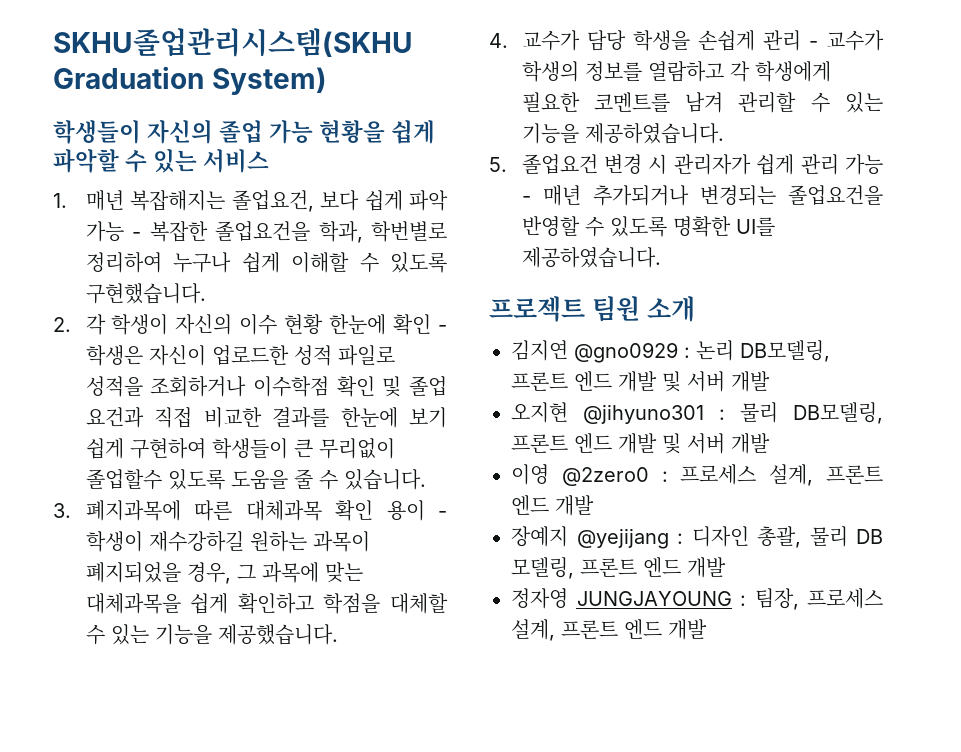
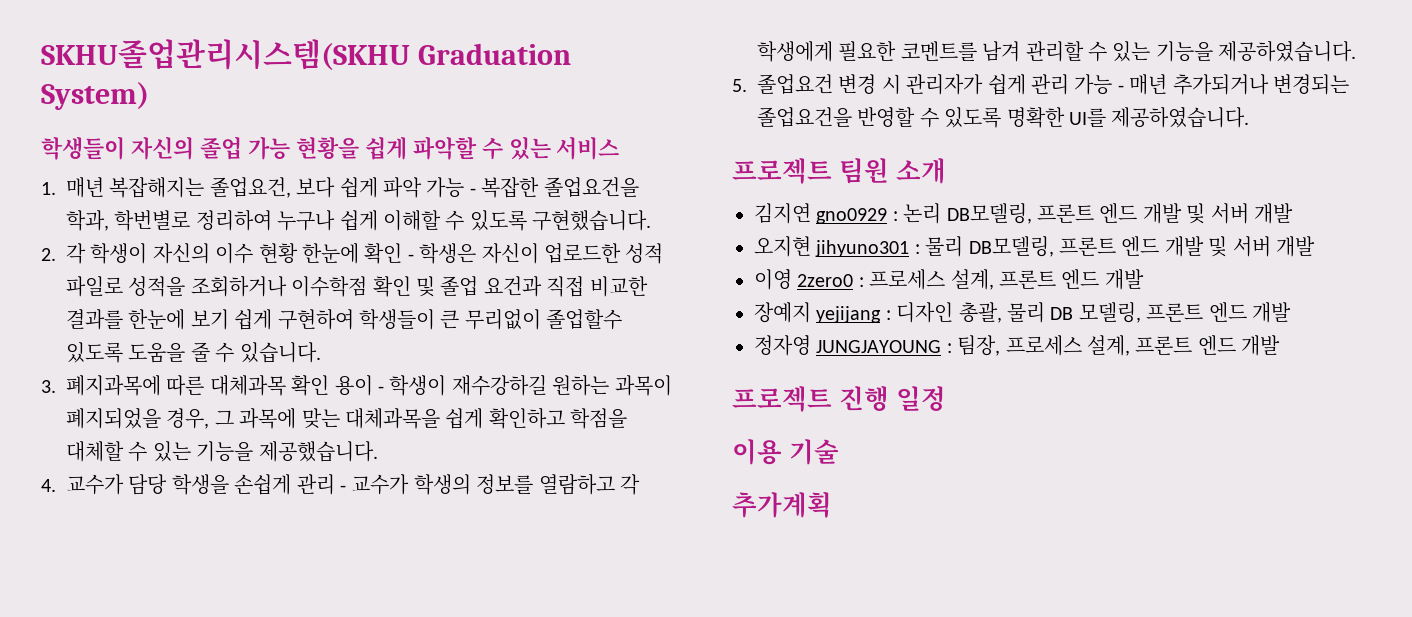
[574,342,678,363] @gno0929 -> [816,208,888,224] gno0929
[583,404,704,424] @jihyuno301 -> [815,240,910,257] jihyuno301
[561,467,649,486] @2zero0 -> [797,274,854,287] 2zero0
[576,528,669,549] @yejijang -> [816,306,882,323] yejijang
(707, 629) none -> [732,386,946,412] [732,439,839,465] [732,492,832,518] // 프로젝트 진행 일정 // 이용 기술 // 추가계획

